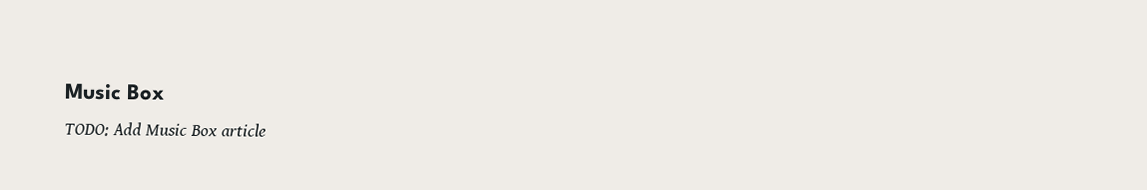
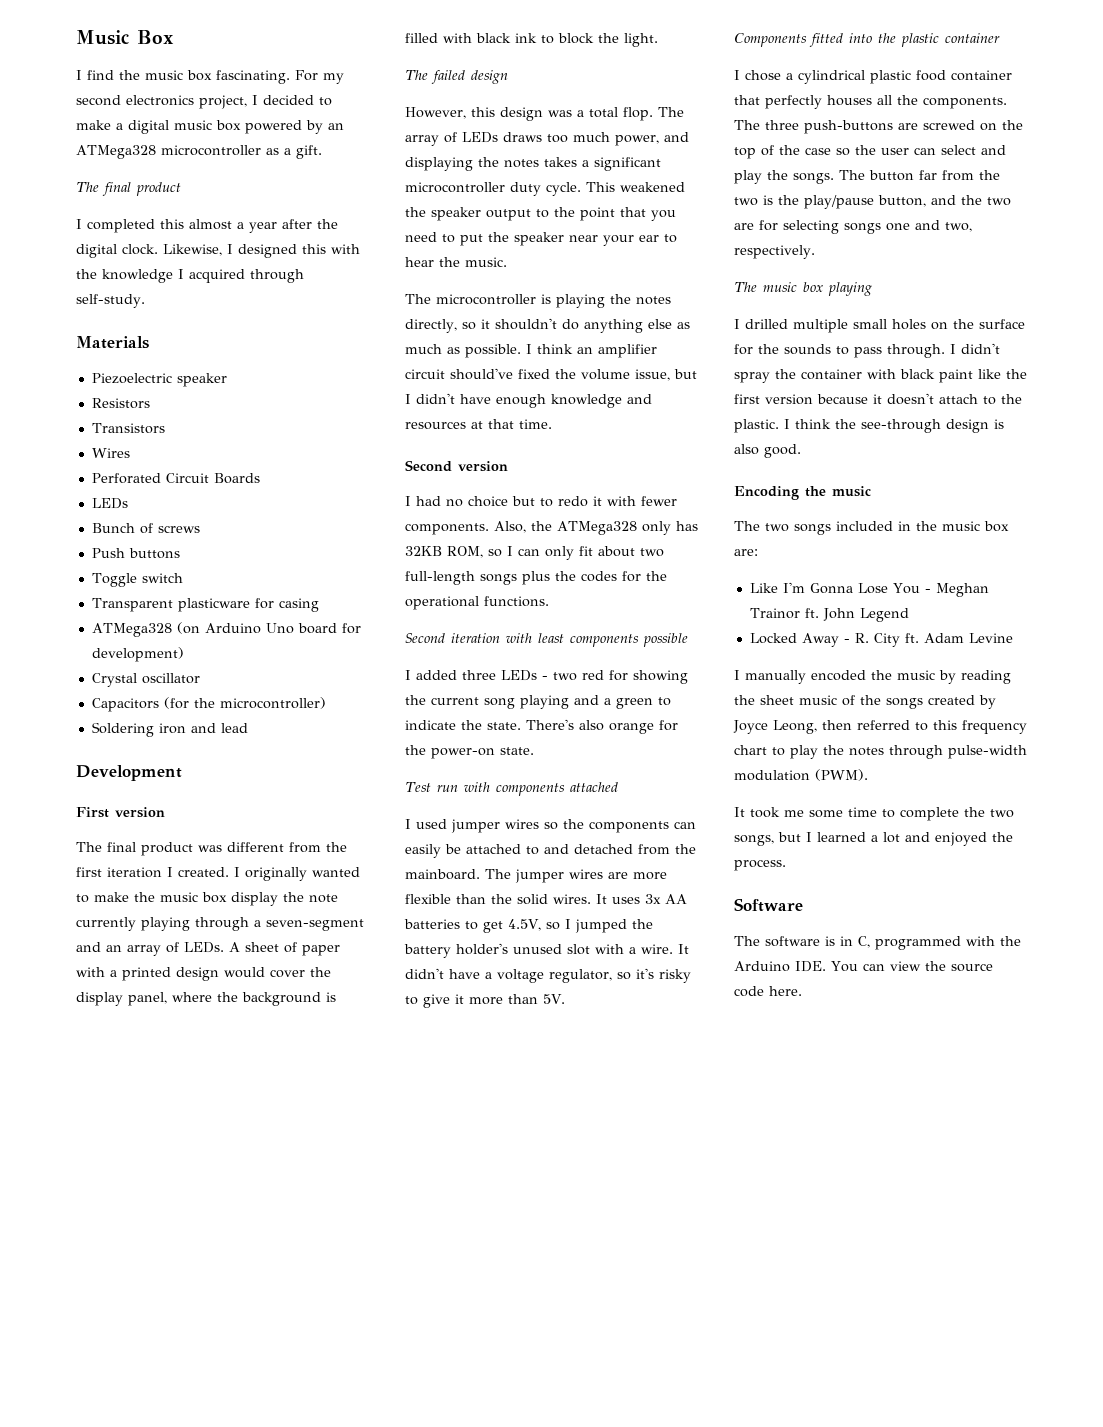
[64,122,266,137] TODO: Add Music Box article -> [76,70,344,84] [76,95,332,109] [76,120,344,134] [76,145,322,159] [76,182,181,196] [76,219,338,233] [76,244,360,258] [76,269,304,283] [76,294,145,308] [76,336,149,349] [91,373,227,387] [91,398,150,409] [91,423,165,434] [91,448,130,458] [91,473,260,484] [91,498,128,509] [91,523,200,534] [91,548,180,559] [91,573,183,587] [91,598,319,612] [91,622,361,637] [91,647,184,662] [91,673,200,687] [91,697,326,712] [91,722,248,737] [76,765,182,781] [76,807,165,818] [76,842,347,856] [76,867,360,881] [76,892,338,906] [76,917,364,931] [76,942,340,956] [76,967,331,981] [76,992,336,1006] [405,33,658,47] [405,70,508,84] [405,107,684,121] [405,132,689,146] [405,157,661,171] [405,182,685,196] [405,207,676,221] [405,232,677,246] [405,257,507,267] [405,294,671,308] [405,318,690,333] [405,344,657,358] [405,368,697,381] [405,393,652,408] [405,419,552,430] [405,460,508,472] [405,496,677,507] [405,521,698,535] [405,546,664,560] [405,571,667,585] [405,596,549,610] [405,633,688,647] [405,670,688,684] [405,695,671,709] [405,719,678,734] [405,745,534,759] [405,782,618,796] [405,819,696,833] [405,844,696,858] [405,869,667,883] [405,894,687,905] [404,919,653,933] [404,943,689,958] [405,968,691,983] [405,994,565,1008] [734,33,1000,47] [734,70,1012,84] [734,95,1007,109] [734,120,1023,134] [734,145,1006,159] [734,170,1000,184] [734,195,1011,209] [734,220,972,234] [734,245,815,259] [734,282,872,296] [734,319,1025,333] [734,343,1000,358] [734,369,1027,383] [734,393,1022,405] [734,419,1004,433] [734,444,801,458] [734,486,871,500] [734,521,1009,535] [734,549,758,556] [749,582,989,597] [749,608,909,622] [749,633,1013,647] [734,670,1011,684] [734,695,996,709] [733,720,1027,734] [734,745,1027,759] [734,769,868,781] [734,807,1014,821] [734,832,1013,846] [734,859,786,871] [734,898,803,912] [734,936,1021,950] [734,961,993,972] [734,986,802,997] I find the music box fascinating. For my second electronics project, I decided to make a digital music box powered by an ATMega328 microcontroller as a gift. // The final product // I completed this almost a year after the digital clock. Likewise, I designed this with the knowledge I acquired through self-study. // Materials // Piezoelectric speaker // Resistors // Transistors // Wires // Perforated Circuit Boards // LEDs // Bunch of screws // Push buttons // Toggle switch // Transparent plasticware for casing // ATMega328 (on Arduino Uno board for development) // Crystal oscillator // Capacitors (for the microcontroller) // Soldering iron and lead // Development // First version // The final product was different from the first iteration I created. I originally wanted to make the music box display the note currently playing through a seven-segment and an array of LEDs. A sheet of paper with a printed design would cover the display panel, where the background is filled with black ink to block the light. // The failed design // However, this design was a total flop. The array of LEDs draws too much power, and displaying the notes takes a significant microcontroller duty cycle. This weakened the speaker output to the point that you need to put the speaker near your ear to hear the music. // The microcontroller is playing the notes directly, so it shouldn't do anything else as much as possible. I think an amplifier circuit should've fixed the volume issue, but I didn't have enough knowledge and resources at that time. // Second version // I had no choice but to redo it with fewer components. Also, the ATMega328 only has 32KB ROM, so I can only fit about two full-length songs plus the codes for the operational functions. // Second iteration with least components possible // I added three LEDs - two red for showing the current song playing and a green to indicate the state. There's also orange for the power-on state. // Test run with components attached // I used jumper wires so the components can easily be attached to and detached from the mainboard. The jumper wires are more flexible than the solid wires. It uses 3x AA batteries to get 4.5V, so I jumped the battery holder's unused slot with a wire. It didn't have a voltage regulator, so it's risky to give it more than 5V. // Components fitted into the plastic container // I chose a cylindrical plastic food container that perfectly houses all the components. The three push-buttons are screwed on the top of the case so the user can select and play the songs. The button far from the two is the play/pause button, and the two are for selecting songs one and two, respectively. // The music box playing // I drilled multiple small holes on the surface for the sounds to pass through. I didn't spray the container with black paint like the first version because it doesn't attach to the plastic. I think the see-through design is also good. // Encoding the music // The two songs included in the music box are: // Like I'm Gonna Lose You - Meghan Trainor ft. John Legend // Locked Away - R. City ft. Adam Levine // I manually encoded the music by reading the sheet music of the songs created by Joyce Leong, then referred to this frequency chart to play the notes through pulse-width modulation (PWM). // It took me some time to complete the two songs, but I learned a lot and enjoyed the process. // Software // The software is in C, programmed with the Arduino IDE. You can view the source code here.

